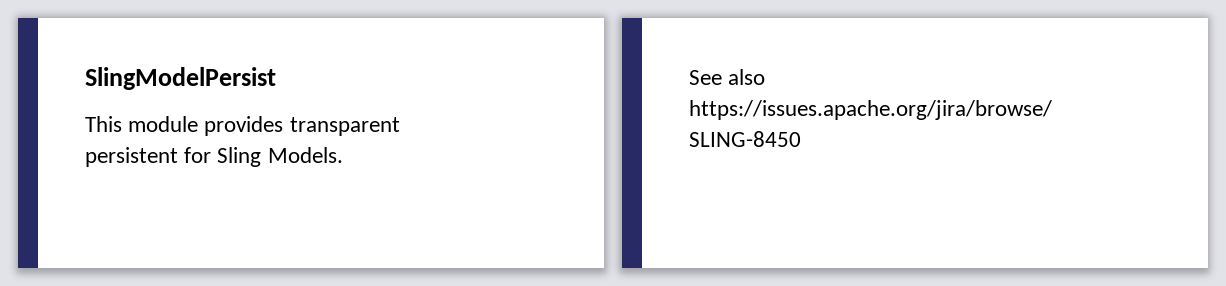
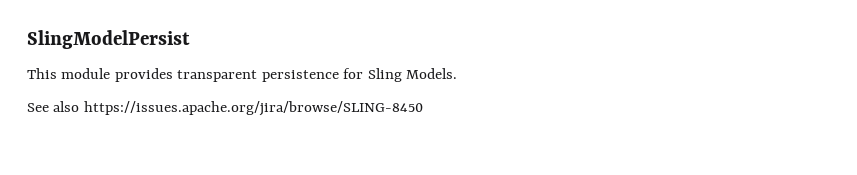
[85,147,178,167] persistent -> [261,70,339,82] persistence

